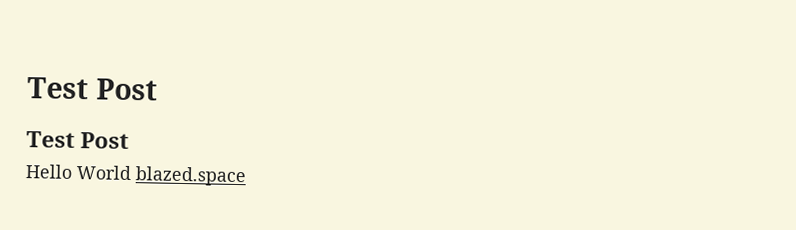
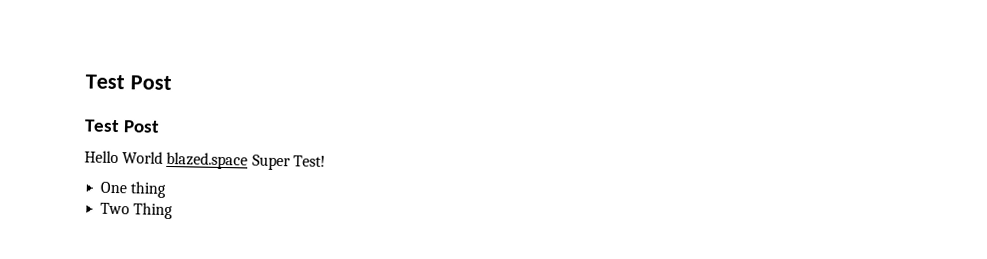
(246, 176) none -> [251,154,326,171] [100,181,167,198] [100,202,174,220] Super Test! // One thing // Two Thing

